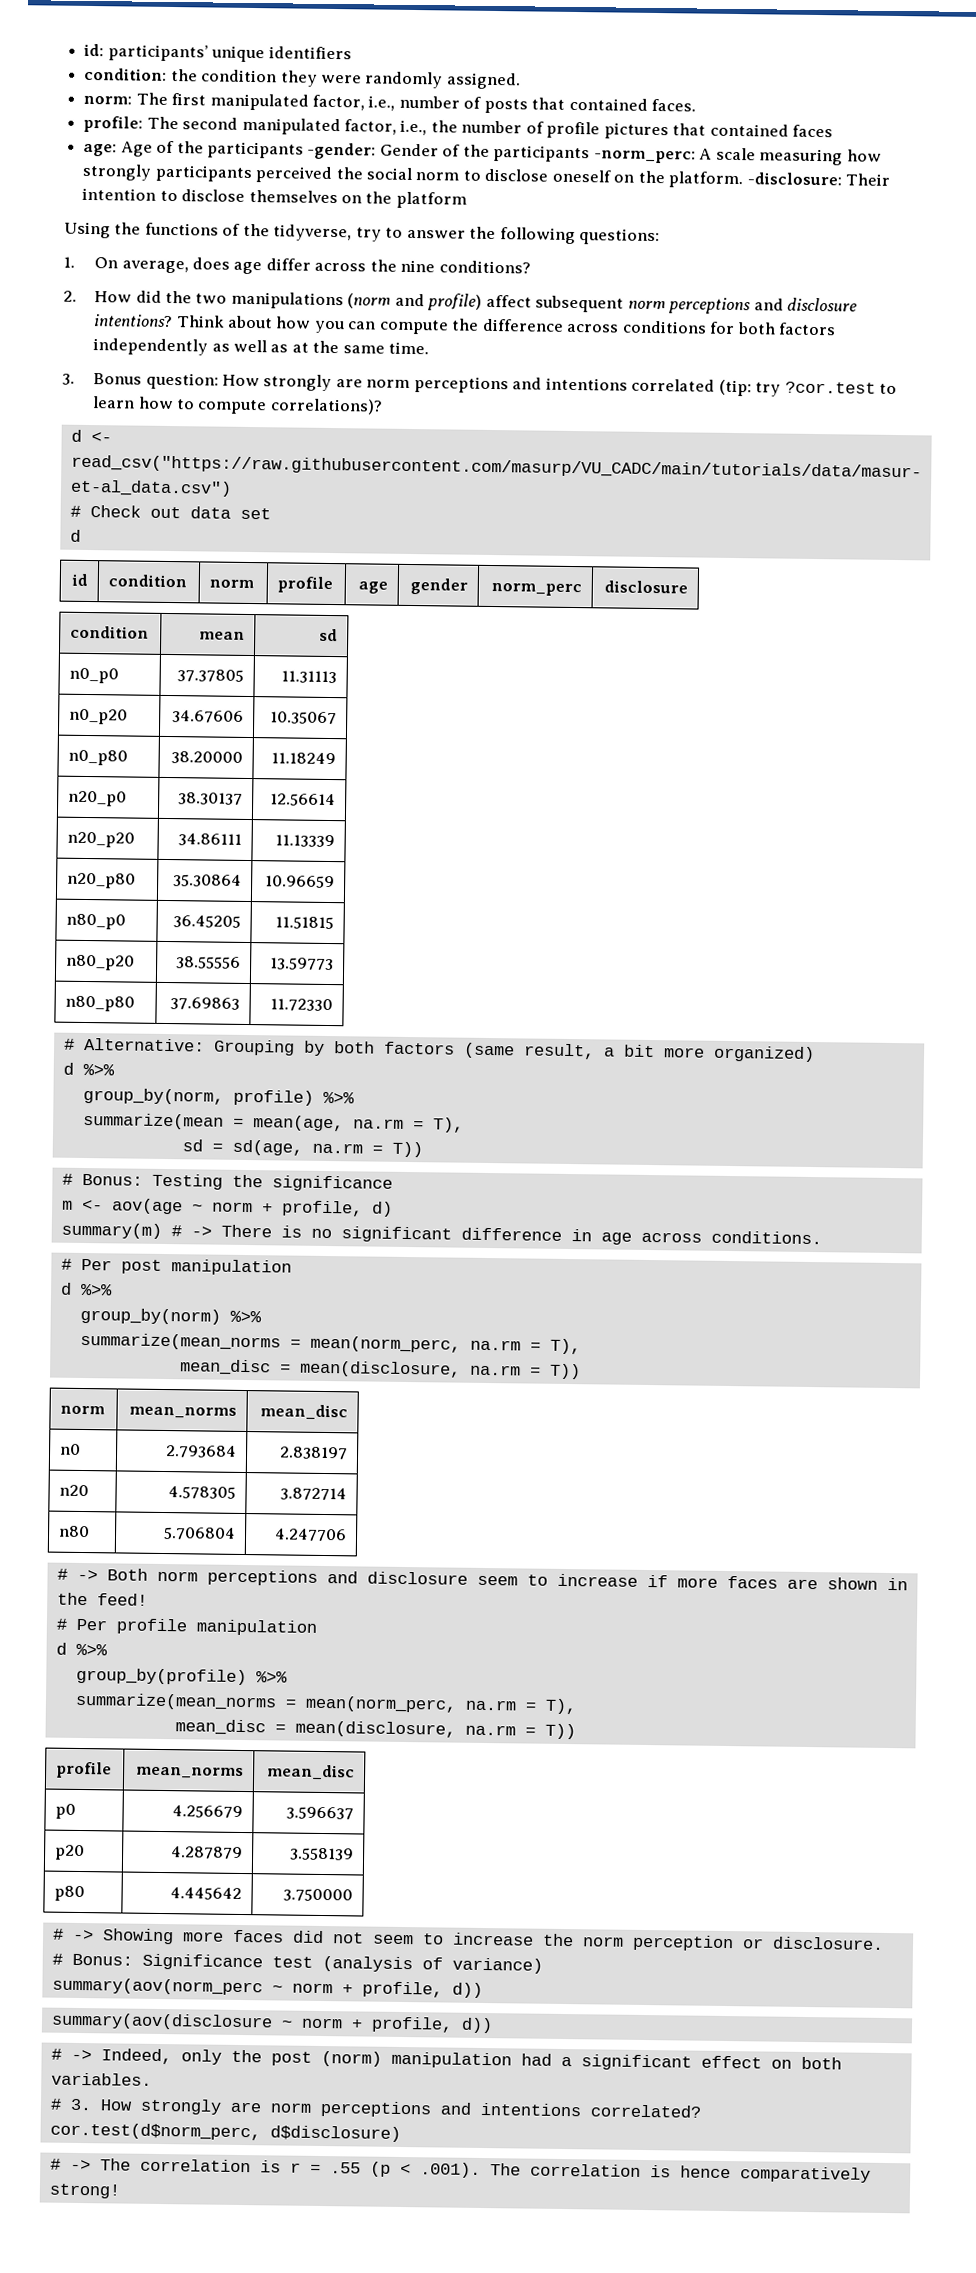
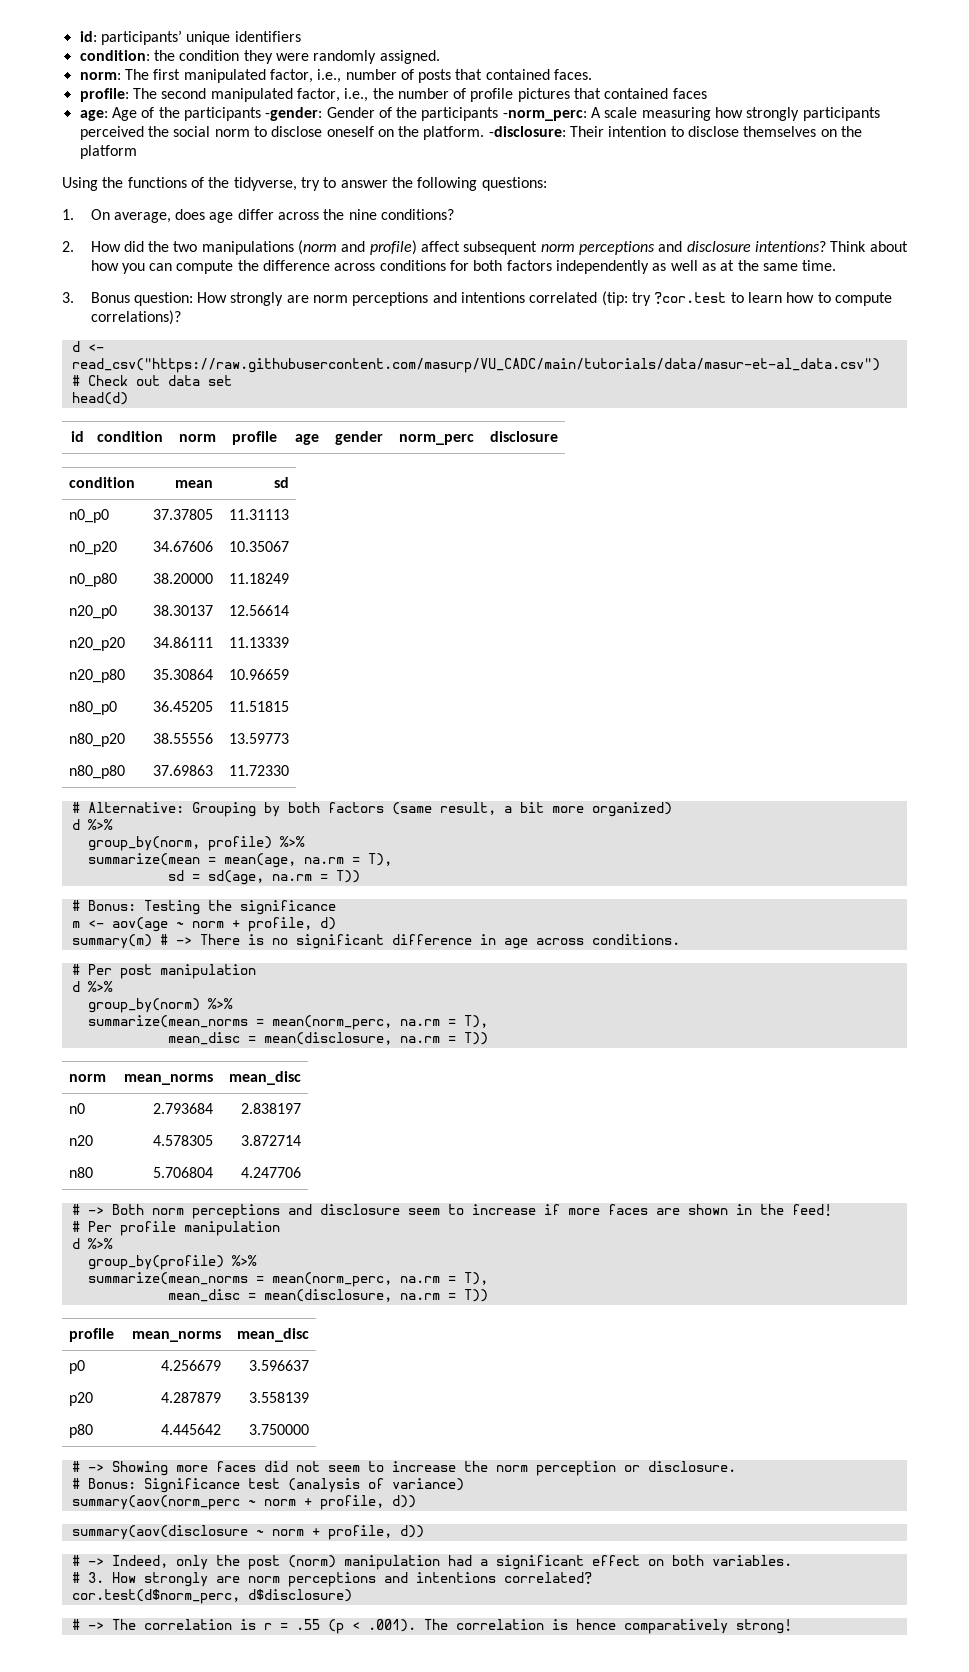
[69,529,81,542] d -> [71,392,128,405] head(d)

